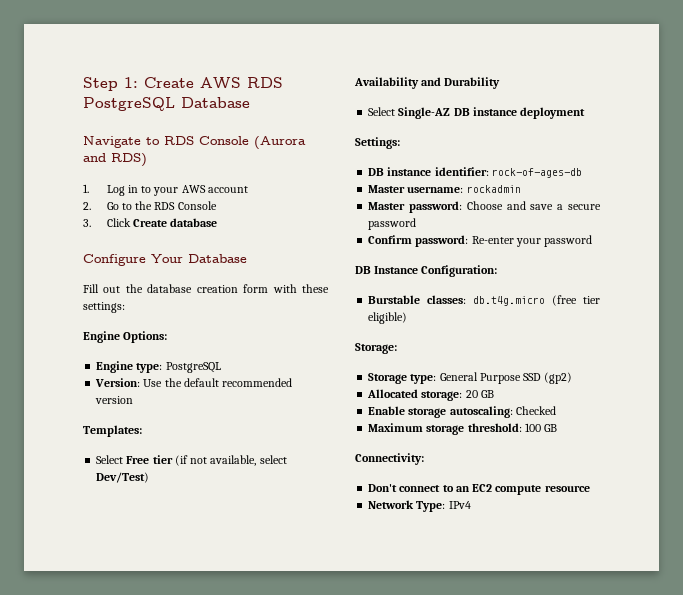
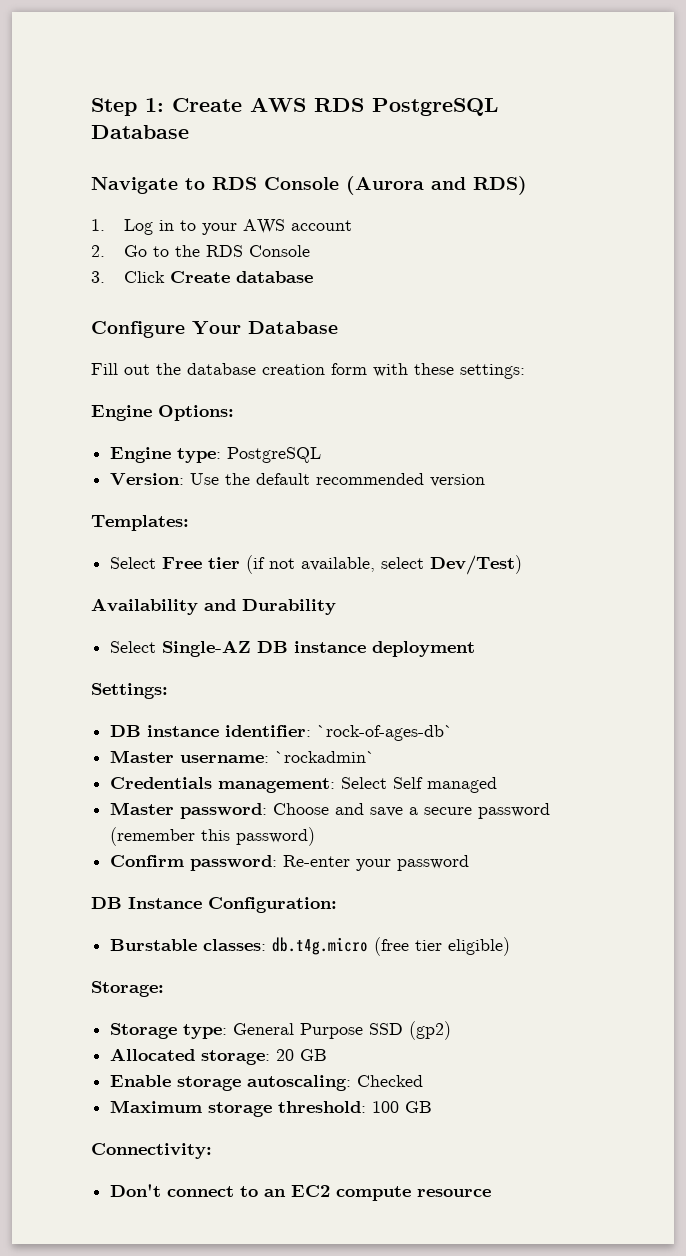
[491,168,582,178] rock-of-ages-db -> [317,725,454,741] `rock-of-ages-db`
[466,185,521,193] rockadmin -> [275,751,376,763] [110,777,498,793] `rockadmin` // Credentials management: Select Self managed
(417, 224) none -> [110,827,316,846] (remember this password)
[368,500,471,512] // Network Type: IPv4 -> (492, 1193) none

